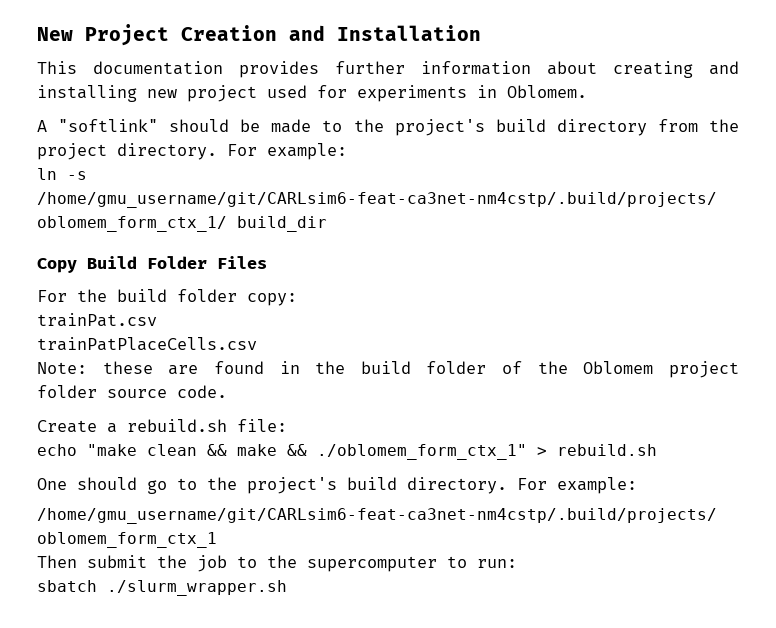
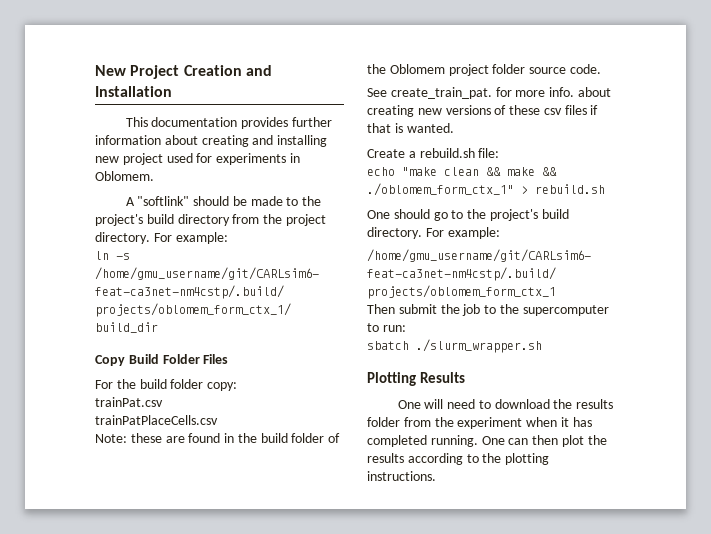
(227, 391) none -> [367,87,611,99] [367,105,599,117] [367,123,454,133] // See create_train_pat. for more info. about creating new versions of these csv files if that is wanted.
(287, 588) none -> [367,372,465,386] [397,399,614,409] [367,417,592,429] [367,435,607,447] [367,453,550,465] [367,471,436,481] // Plotting Results // One will need to download the results folder from the experiment when it has completed running. One can then plot the results according to the plotting instructions.

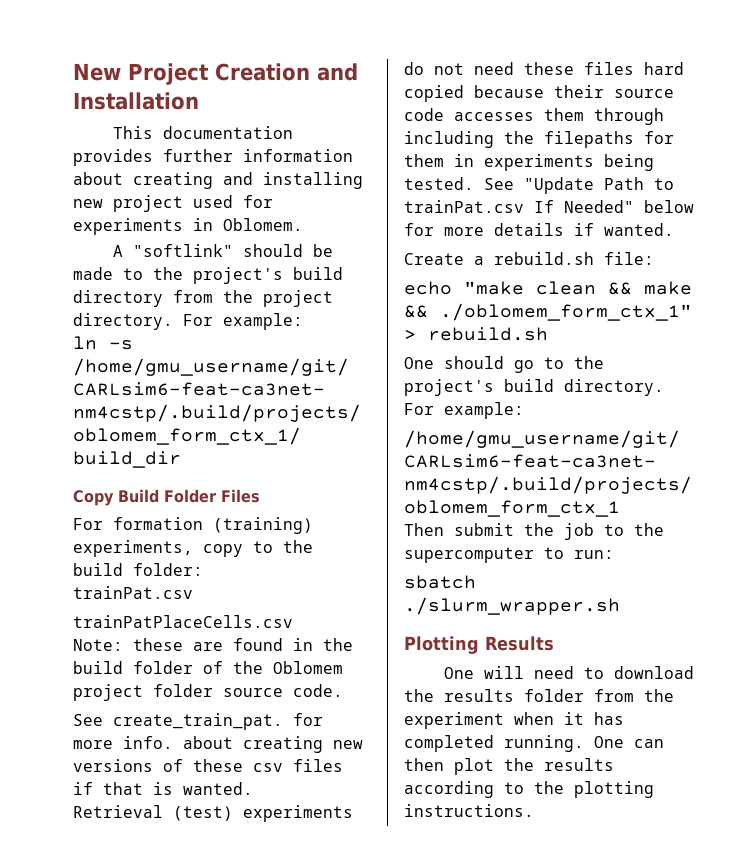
[116,379,238,391] the build folder copy: -> [113,517,313,534] [73,540,313,557] [73,563,203,576] formation (training) experiments, copy to the build folder:
(454, 128) none -> [73,805,353,822] [404,62,684,75] [404,85,674,102] [404,108,664,125] [404,131,674,148] [404,154,654,171] [404,177,674,194] [404,200,694,213] [404,223,674,236] // Retrieval (test) experiments do not need these files hard copied because their source code accesses them through including the filepaths for them in experiments being tested. See "Update Path to trainPat.csv If Needed" below for more details if wanted.

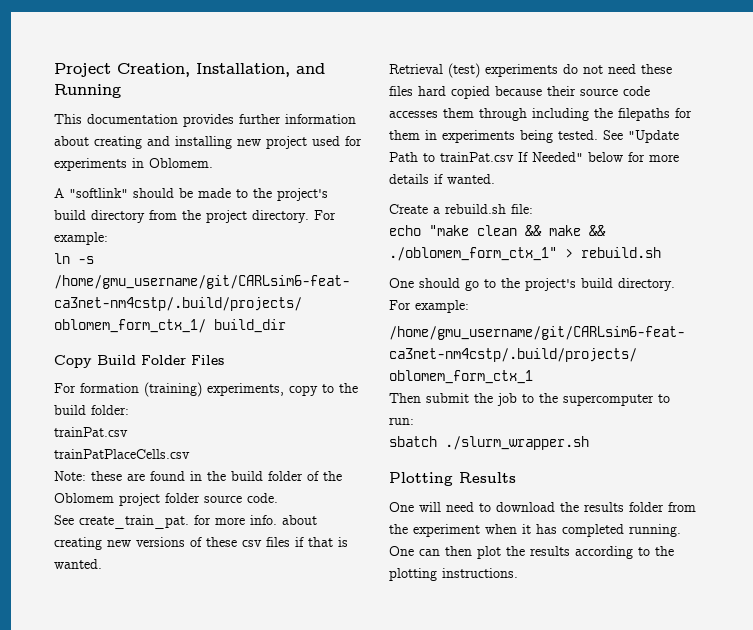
[73,63,358,85] [73,92,199,110] New Project Creation and Installation -> [54,63,325,77] [54,84,121,98] Project Creation, Installation, and Running

